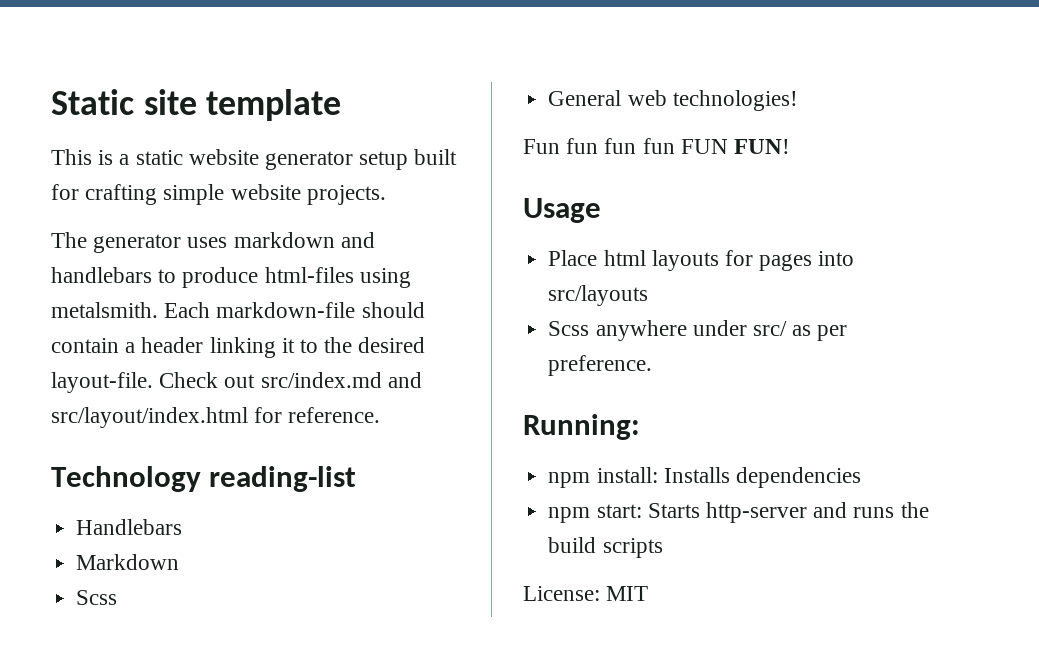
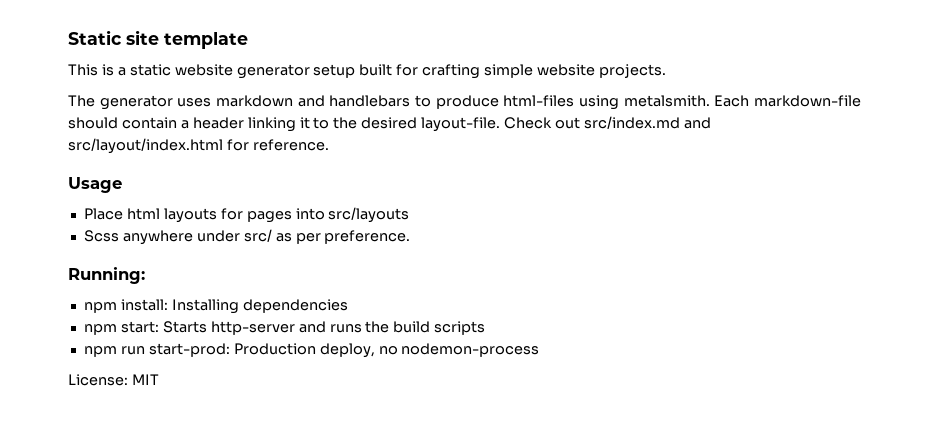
[51,466,357,492] [76,519,183,535] [76,554,180,570] [76,590,118,605] [548,90,798,111] [523,138,791,154] // Technology reading-list // Handlebars // Markdown // Scss // General web technologies! // Fun fun fun fun FUN FUN! -> (329, 145) none
[663,467,730,483] Installs -> [171,299,239,314] Installing
(663, 548) none -> [83,343,540,358] // npm run start-prod: Production deploy, no nodemon-process

